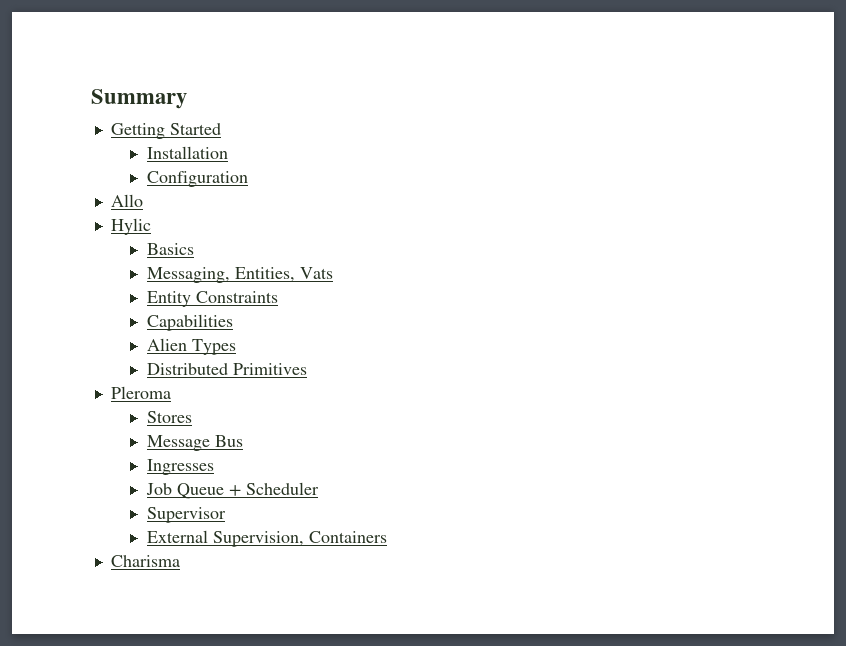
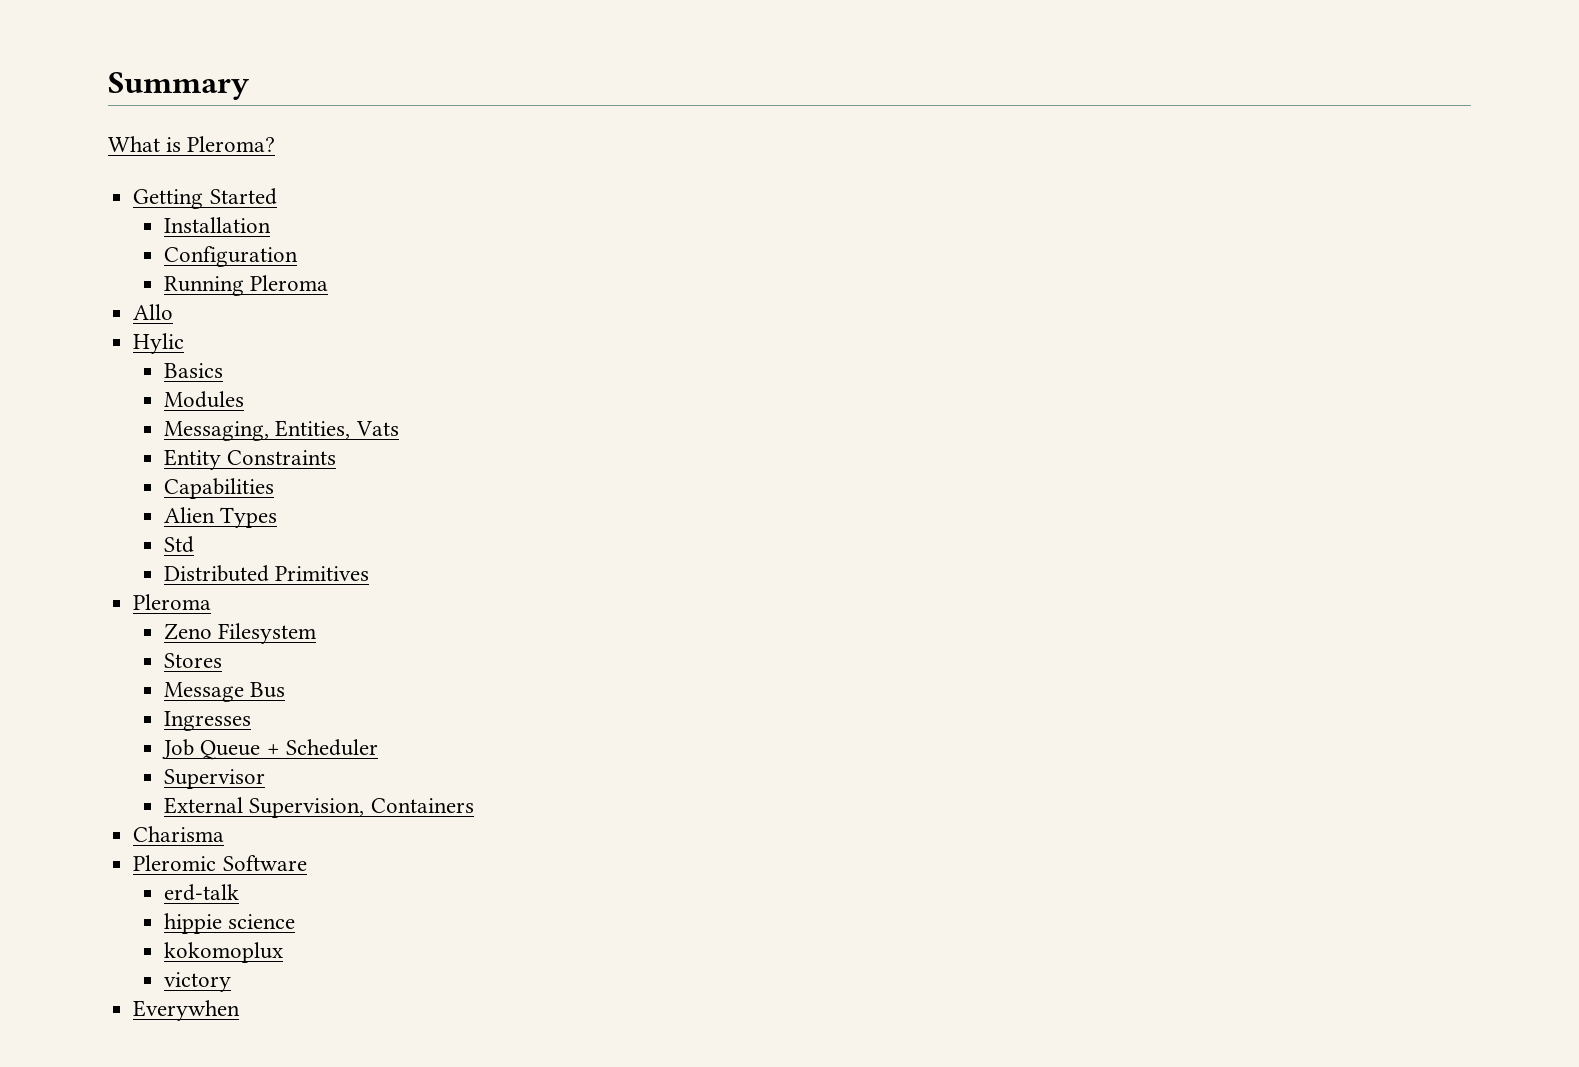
(187, 99) none -> [108,136,276,152] // What is Pleroma?
(248, 179) none -> [164,275,329,296] // Running Pleroma
(194, 249) none -> [164,391,245,408] // Modules
(236, 347) none -> [164,536,195,553] // Std
(171, 392) none -> [164,623,317,644] // Zeno Filesystem
(180, 561) none -> [133,855,307,871] [164,884,240,901] [164,913,296,934] [164,942,284,963] [164,972,232,992] [133,1000,241,1021] // Pleromic Software // erd-talk // hippie science // kokomoplux // victory // Everywhen

